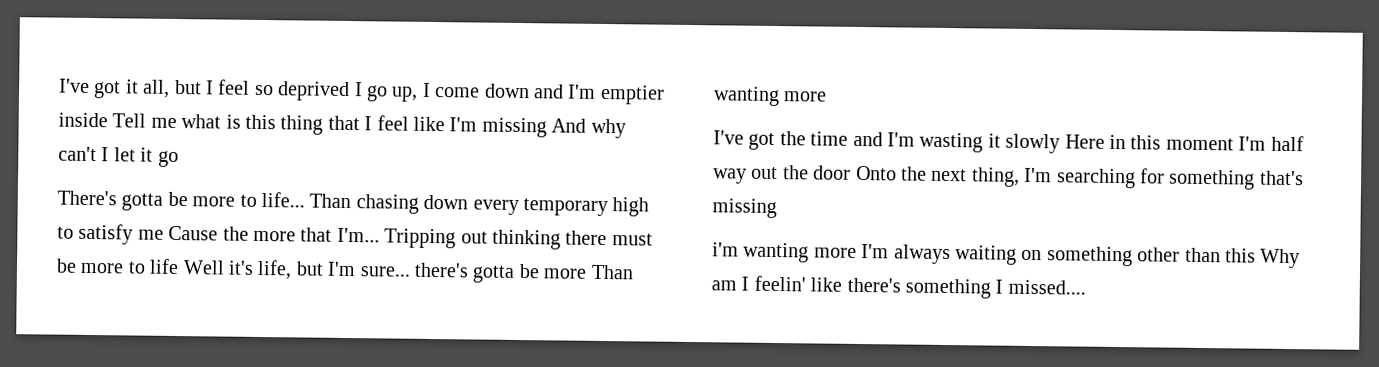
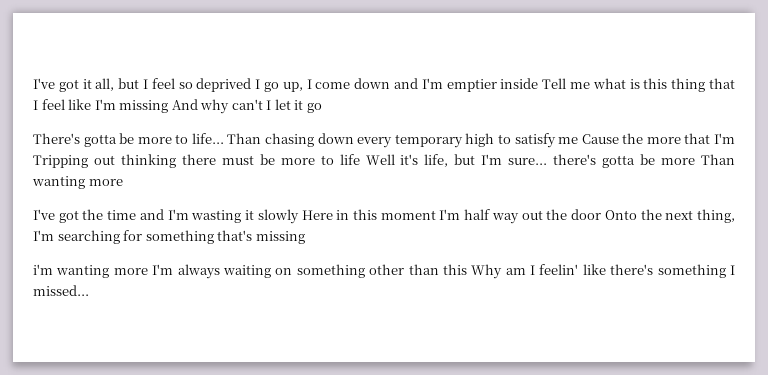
[336,227,380,243] I'm... -> [714,133,735,144] I'm
[1007,279,1086,295] missed.... -> [33,285,89,296] missed...

